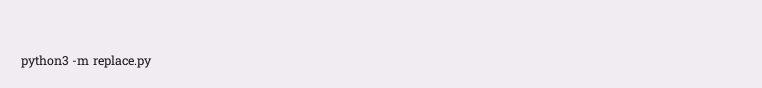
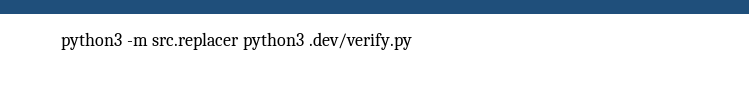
[92,55,152,68] replace.py -> [152,32,412,50] src.replacer python3 .dev/verify.py

